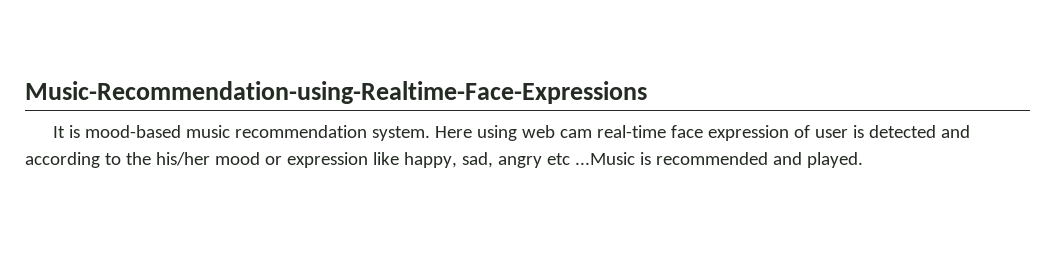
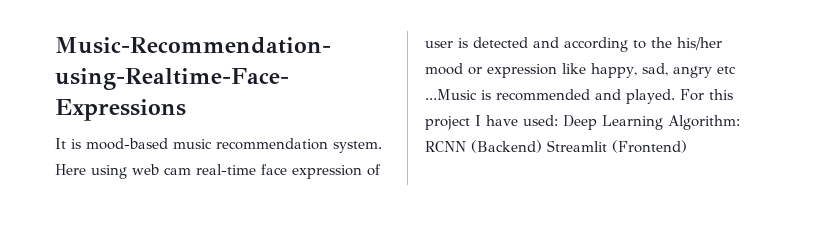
(863, 160) none -> [680,89,733,101] [425,115,740,130] [425,140,687,153] For this project I have used: Deep Learning Algorithm: RCNN (Backend) Streamlit (Frontend)

